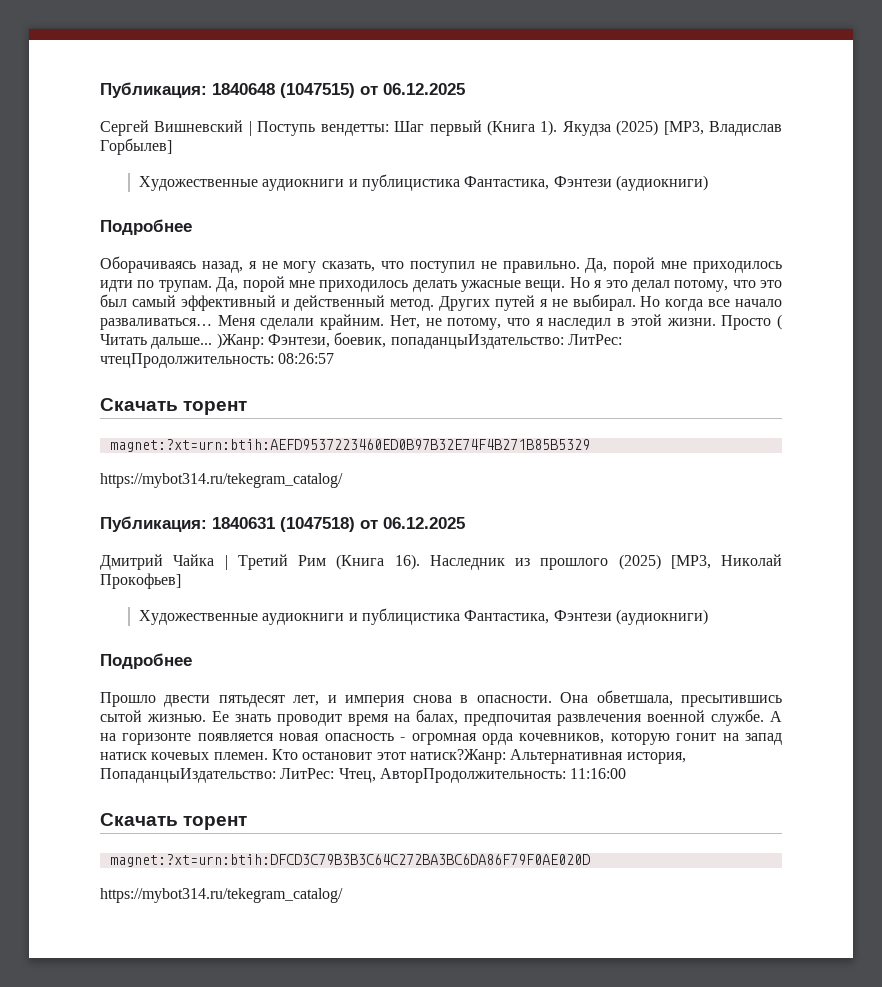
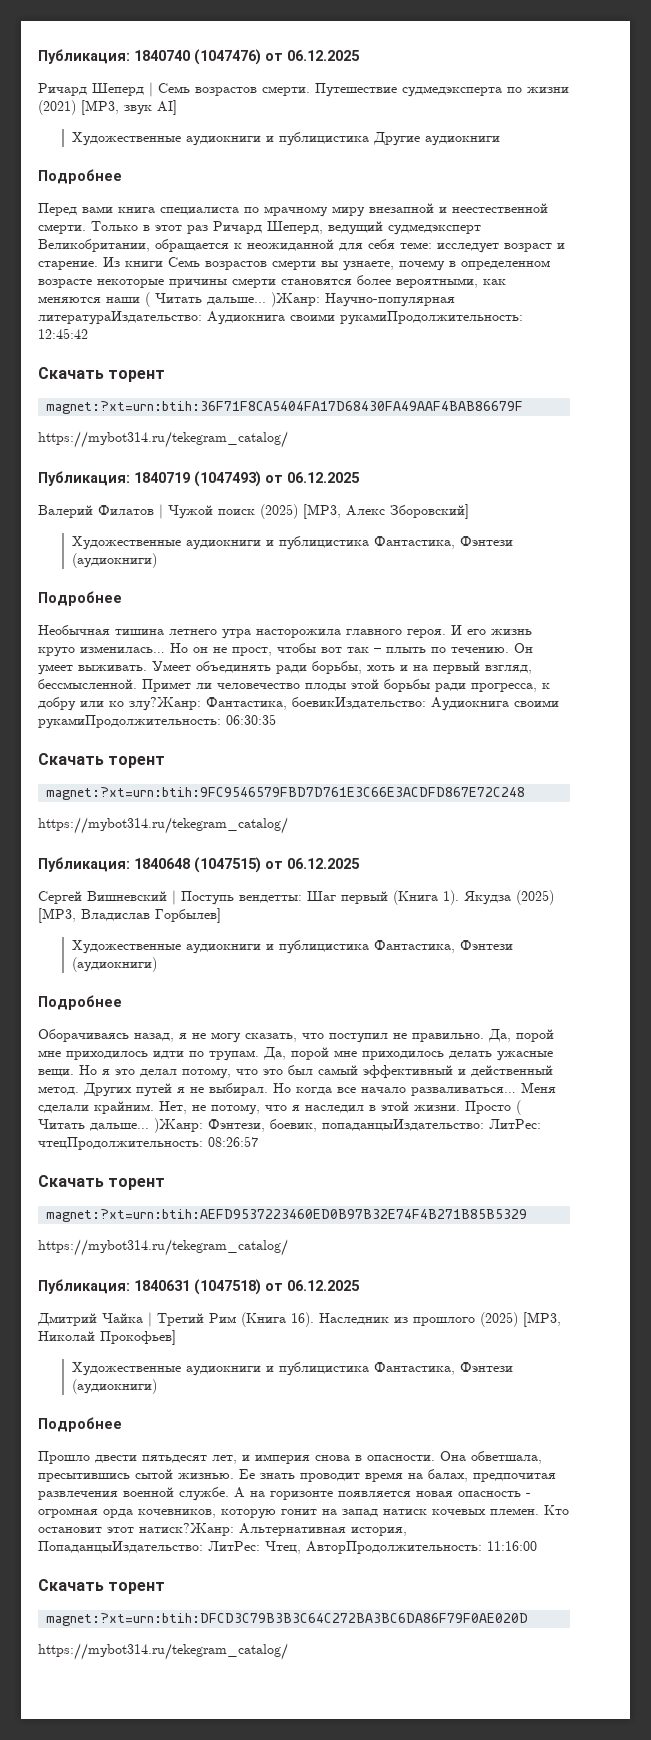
[100,82,207,98] Публикация: -> [38,49,360,65] [38,82,569,97] [38,100,177,115] [71,132,500,146] [38,169,122,184] [38,203,548,217] [38,221,481,235] [38,239,565,253] [38,257,550,271] [38,275,506,288] [38,292,455,307] [38,311,523,325] [38,328,88,339] [38,367,166,382] [46,401,524,414] [38,431,288,448] [38,471,360,487] [38,504,469,519] [71,536,513,550] [71,553,157,568] [38,591,122,606] [38,625,532,639] [38,643,533,657] [38,661,532,675] [38,679,550,692] [38,697,559,711] [38,714,276,729] [38,753,166,768] [46,787,526,800] [38,817,288,834] [38,857,130,872] Публикация: 1840740 (1047476) от 06.12.2025 // Ричард Шеперд | Семь возрастов смерти. Путешествие судмедэксперта по жизни (2021) [MP3, звук AI] // Художественные аудиокниги и публицистика Другие аудиокниги // Подробнее // Перед вами книга специалиста по мрачному миру внезапной и неестественной смерти. Только в этот раз Ричард Шеперд, ведущий судмедэксперт Великобритании, обращается к неожиданной для себя теме: исследует возраст и старение. Из книги Семь возрастов смерти вы узнаете, почему в определенном возрасте некоторые причины смерти становятся более вероятными, как меняются наши ( Читать дальше... )Жанр: Научно-популярная литератураИздательство: Аудиокнига своими рукамиПродолжительность: 12:45:42 // Скачать торент // magnet:?xt=urn:btih:36F71F8CA5404FA17D68430FA49AAF4BAB86679F // https://mybot314.ru/tekegram_catalog/ // Публикация: 1840719 (1047493) от 06.12.2025 // Валерий Филатов | Чужой поиск (2025) [MP3, Алекс Зборовский] // Художественные аудиокниги и публицистика Фантастика, Фэнтези (аудиокниги) // Подробнее // Необычная тишина летнего утра насторожила главного героя. И его жизнь круто изменилась… Но он не прост, чтобы вот так – плыть по течению. Он умеет выживать. Умеет объединять ради борьбы, хоть и на первый взгляд, бессмысленной. Примет ли человечество плоды этой борьбы ради прогресса, к добру или ко злу?Жанр: Фантастика, боевикИздательство: Аудиокнига своими рукамиПродолжительность: 06:30:35 // Скачать торент // magnet:?xt=urn:btih:9FC9546579FBD7D761E3C66E3ACDFD867E72C248 // https://mybot314.ru/tekegram_catalog/ // Публикация:

